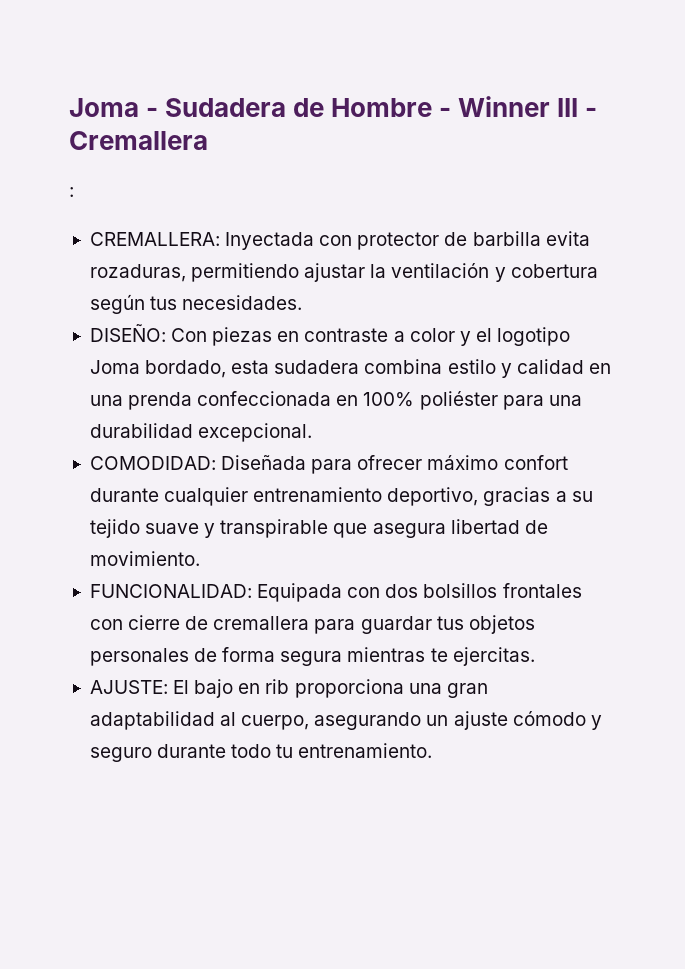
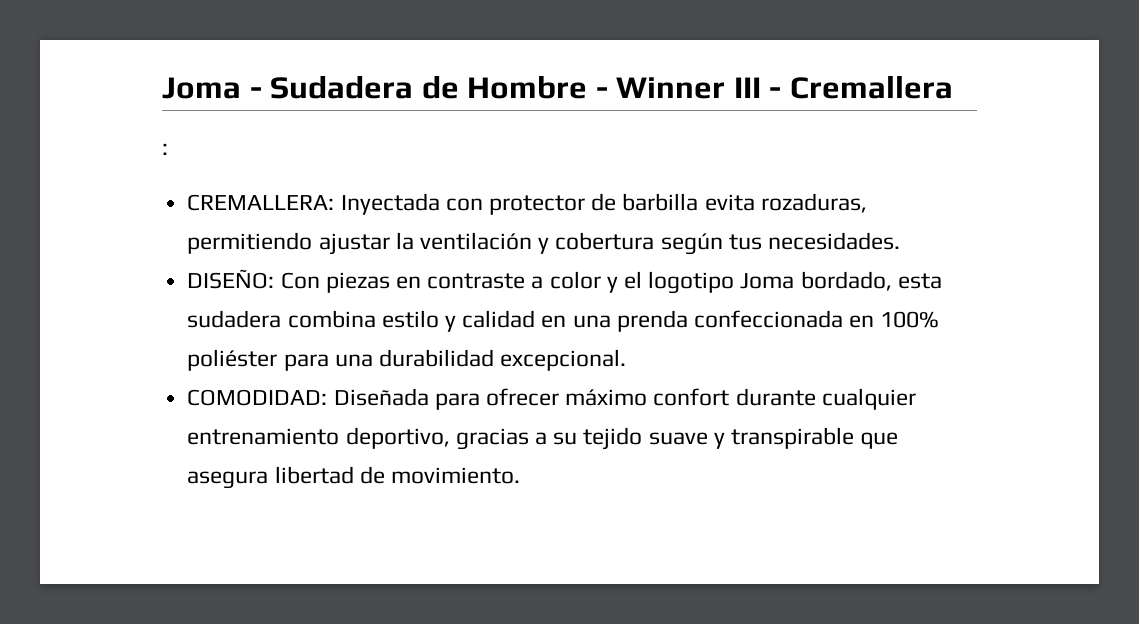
[89,583,582,602] [89,615,535,634] [89,647,535,666] [89,679,488,698] [89,711,602,730] [89,743,433,762] // FUNCIONALIDAD: Equipada con dos bolsillos frontales con cierre de cremallera para guardar tus objetos personales de forma segura mientras te ejercitas. // AJUSTE: El bajo en rib proporciona una gran adaptabilidad al cuerpo, asegurando un ajuste cómodo y seguro durante todo tu entrenamiento. -> (520, 475) none

